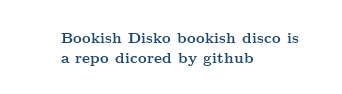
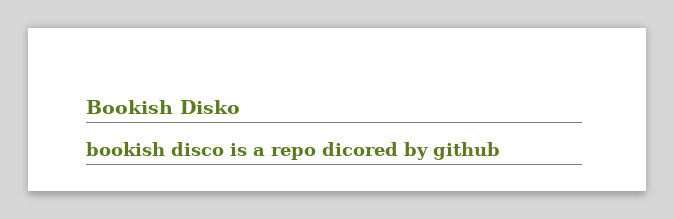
(171, 38) none -> (240, 107) //

